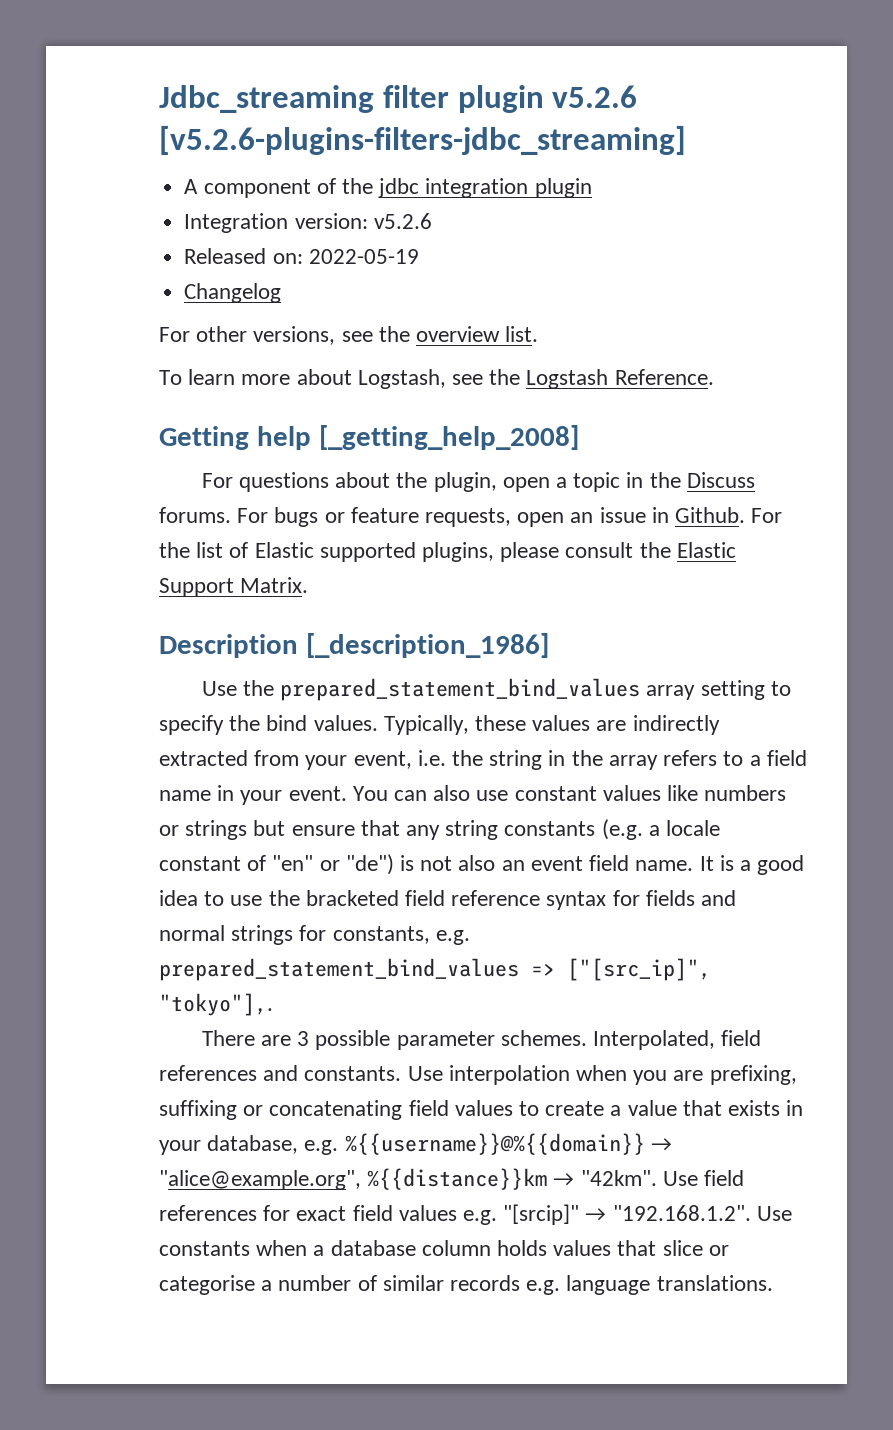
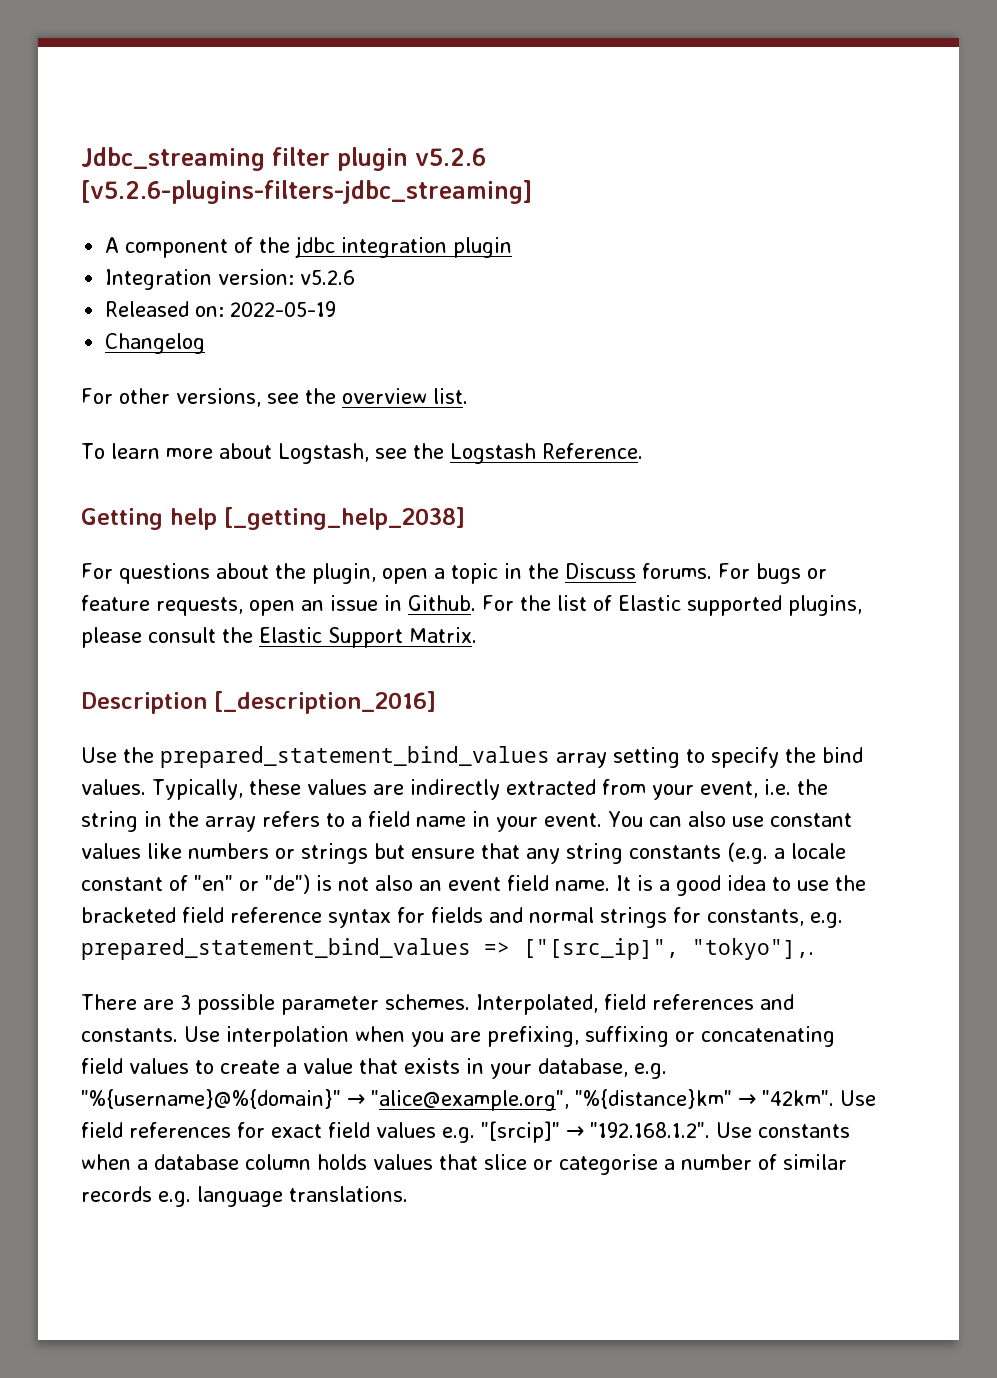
[318,425,579,450] [_getting_help_2008] -> [224,507,465,530] [_getting_help_2038]
[305,633,549,658] [_description_1986] -> [214,691,436,714] [_description_2016]
[344,1133,645,1155] %{{username}}@%{{domain}} -> [81,1089,341,1109] "%{username}@%{domain}"
[367,1168,548,1190] %{{distance}}km -> [575,1089,732,1109] "%{distance}km"

